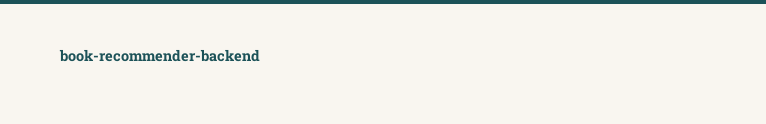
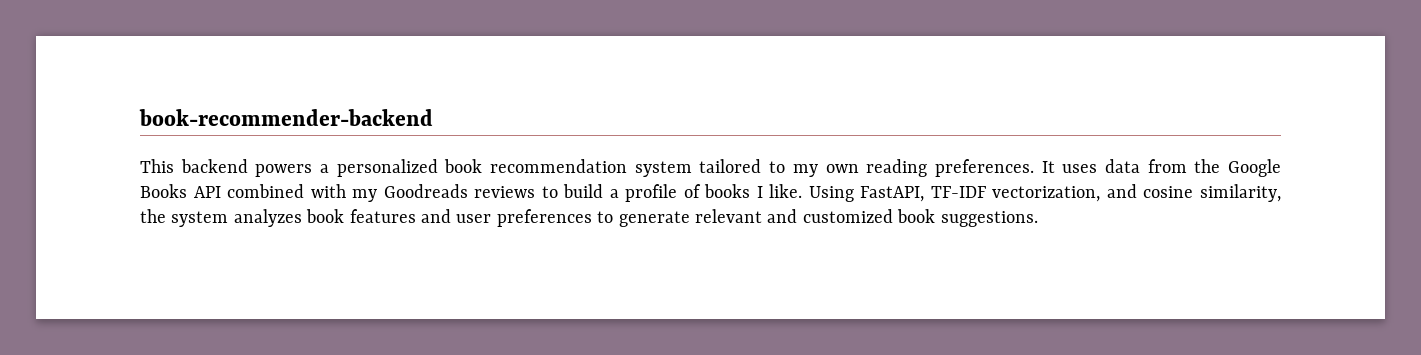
(260, 55) none -> [140,159,1282,177] [140,184,1281,202] [140,209,1038,227] // This backend powers a personalized book recommendation system tailored to my own reading preferences. It uses data from the Google Books API combined with my Goodreads reviews to build a profile of books I like. Using FastAPI, TF-IDF vectorization, and cosine similarity, the system analyzes book features and user preferences to generate relevant and customized book suggestions.

